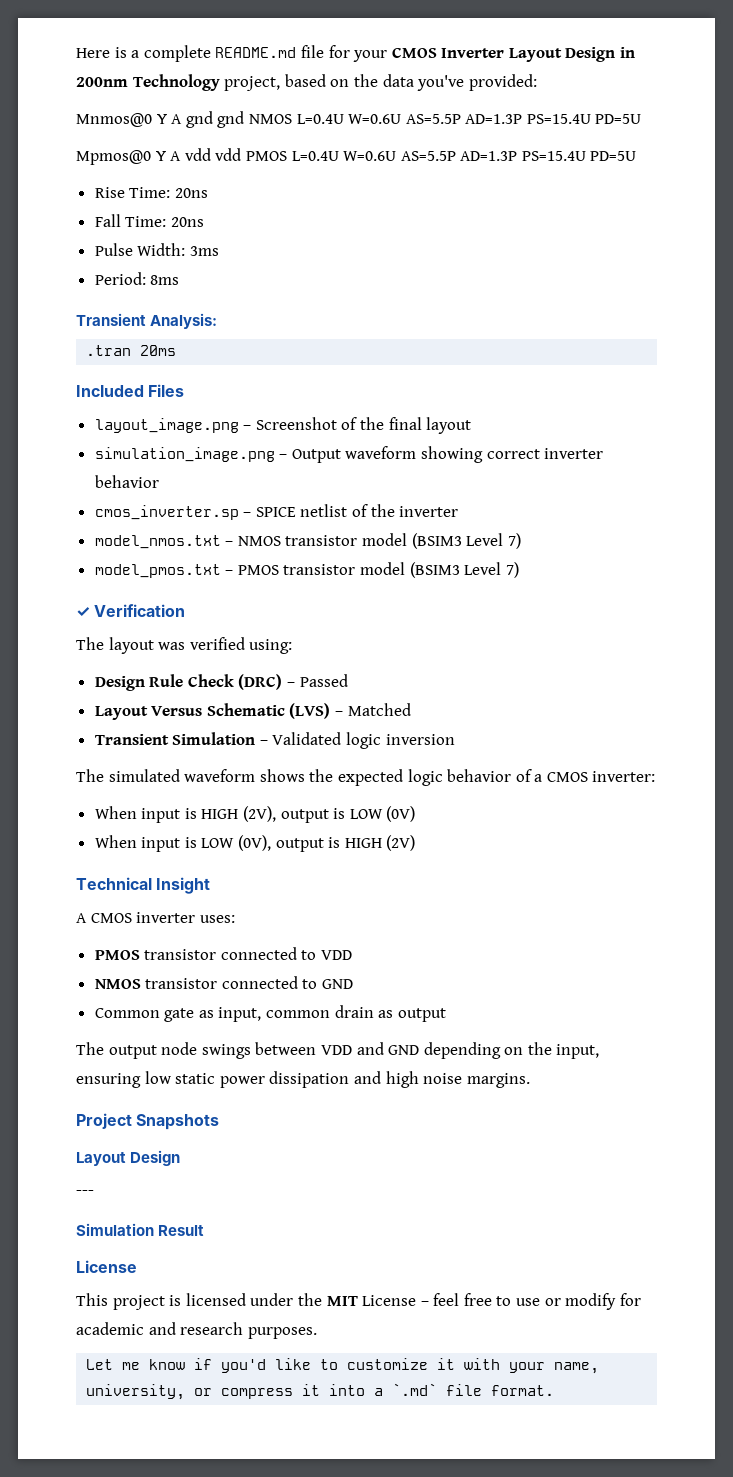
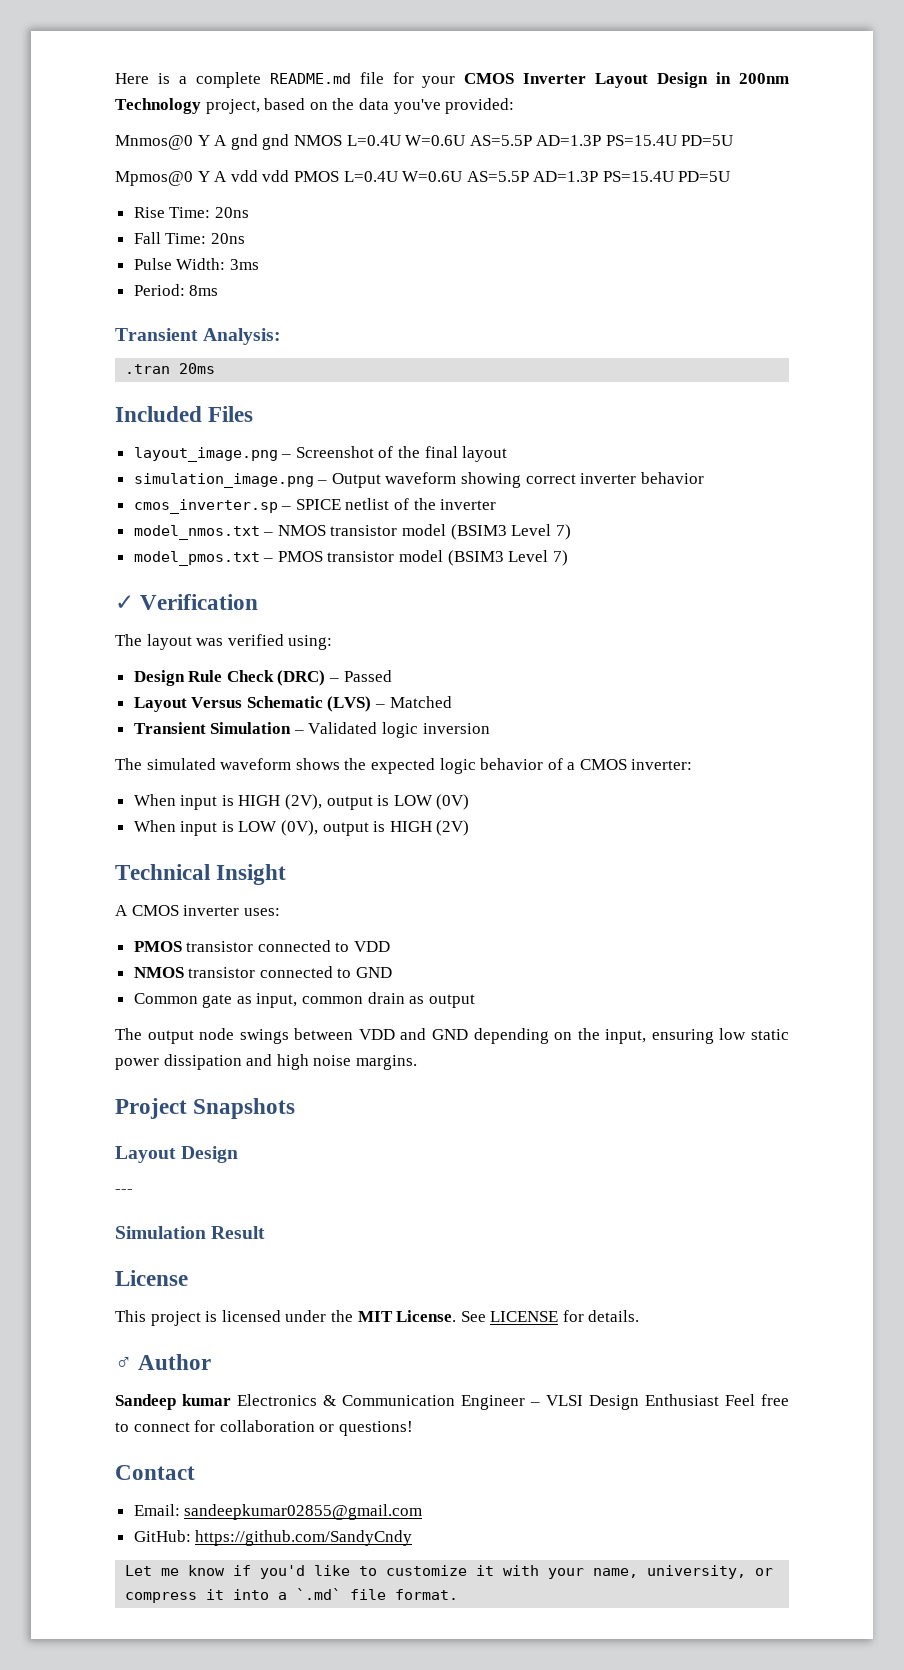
[362,1293,641,1310] [76,1322,317,1339] License – feel free to use or modify for academic and research purposes. -> [396,1310,640,1322] [115,1354,212,1370] [115,1394,789,1410] [115,1420,413,1436] [115,1465,195,1480] [133,1504,423,1520] [133,1530,413,1546] License. See LICENSE for details. // ♂ Author // Sandeep kumar Electronics & Communication Engineer – VLSI Design Enthusiast Feel free to connect for collaboration or questions! // Contact // Email: sandeepkumar02855@gmail.com // GitHub: https://github.com/SandyCndy

